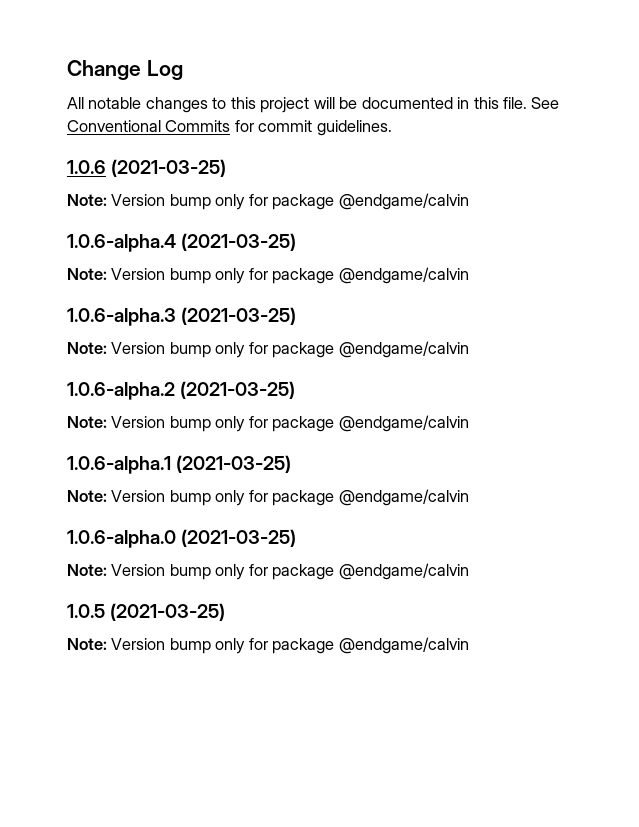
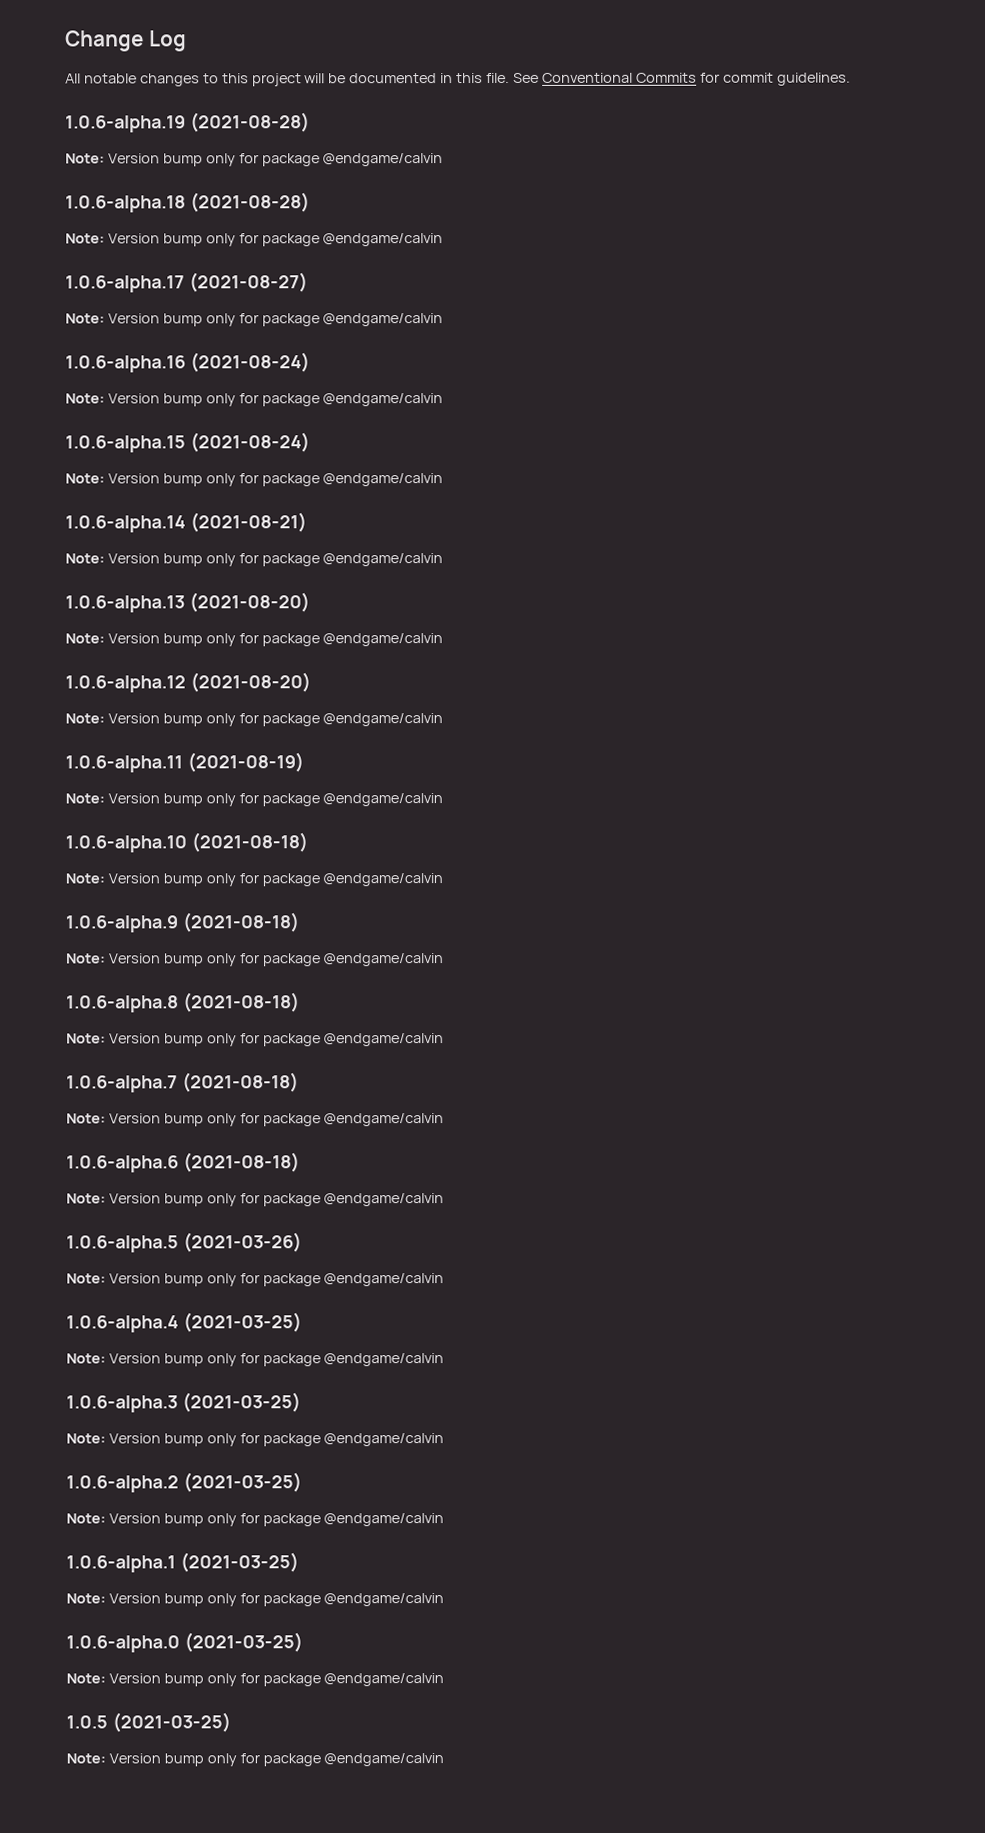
[67,159,227,177] 1.0.6 (2021-03-25) -> [65,112,310,133] [65,153,444,167] [65,192,310,213] [65,233,444,247] [65,272,308,293] [65,313,444,327] [65,352,310,373] [65,393,444,407] [65,432,310,453] [65,473,444,487] [65,512,307,533] [65,553,444,567] [65,592,310,613] [65,633,444,647] [65,672,311,693] [65,713,444,727] [65,752,304,773] [65,793,444,807] [65,832,308,853] [65,873,444,887] [65,912,300,933] [66,953,445,967] [66,992,300,1013] [66,1033,445,1047] [66,1072,299,1093] [66,1113,445,1127] [66,1152,300,1173] [66,1193,445,1207] [66,1232,302,1253] 1.0.6-alpha.19 (2021-08-28) // Note: Version bump only for package @endgame/calvin // 1.0.6-alpha.18 (2021-08-28) // Note: Version bump only for package @endgame/calvin // 1.0.6-alpha.17 (2021-08-27) // Note: Version bump only for package @endgame/calvin // 1.0.6-alpha.16 (2021-08-24) // Note: Version bump only for package @endgame/calvin // 1.0.6-alpha.15 (2021-08-24) // Note: Version bump only for package @endgame/calvin // 1.0.6-alpha.14 (2021-08-21) // Note: Version bump only for package @endgame/calvin // 1.0.6-alpha.13 (2021-08-20) // Note: Version bump only for package @endgame/calvin // 1.0.6-alpha.12 (2021-08-20) // Note: Version bump only for package @endgame/calvin // 1.0.6-alpha.11 (2021-08-19) // Note: Version bump only for package @endgame/calvin // 1.0.6-alpha.10 (2021-08-18) // Note: Version bump only for package @endgame/calvin // 1.0.6-alpha.9 (2021-08-18) // Note: Version bump only for package @endgame/calvin // 1.0.6-alpha.8 (2021-08-18) // Note: Version bump only for package @endgame/calvin // 1.0.6-alpha.7 (2021-08-18) // Note: Version bump only for package @endgame/calvin // 1.0.6-alpha.6 (2021-08-18) // Note: Version bump only for package @endgame/calvin // 1.0.6-alpha.5 (2021-03-26)

